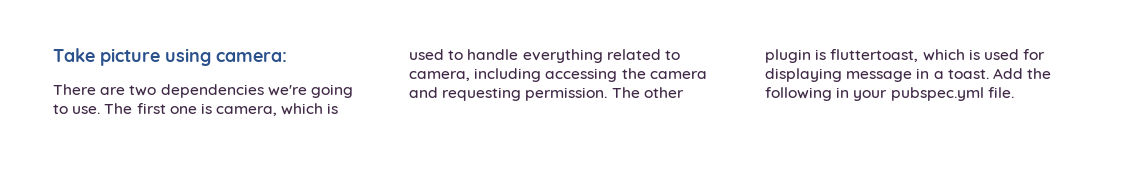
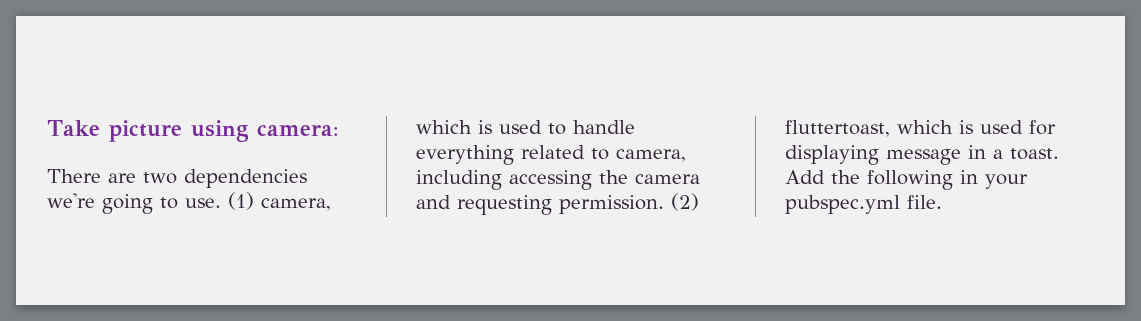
[104,103,212,114] The first one is -> [228,192,254,210] (1)
[611,87,684,98] [765,49,827,63] The other plugin is -> [671,193,699,211] (2)

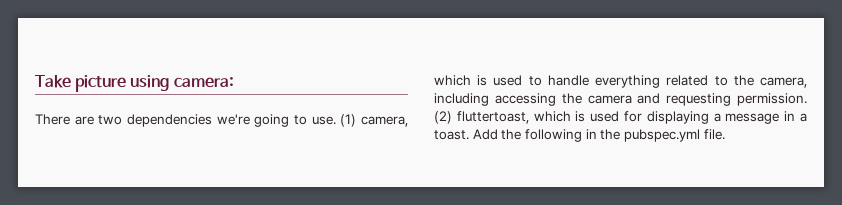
(609, 154) none -> [733,75,754,86] the
(879, 155) none -> [713,113,721,122] a
[985,174,1028,189] your -> [600,129,621,140] the

